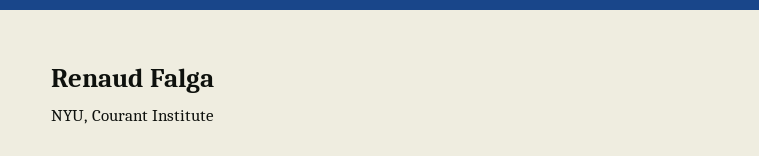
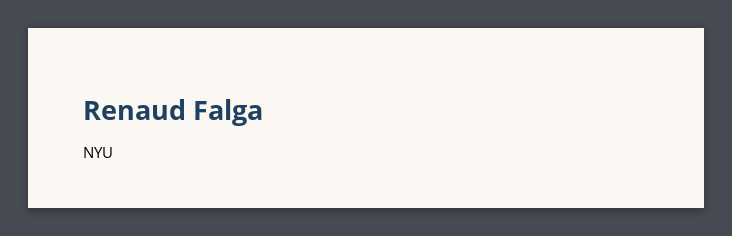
[51,110,215,124] NYU, Courant Institute -> [83,147,113,158] NYU

